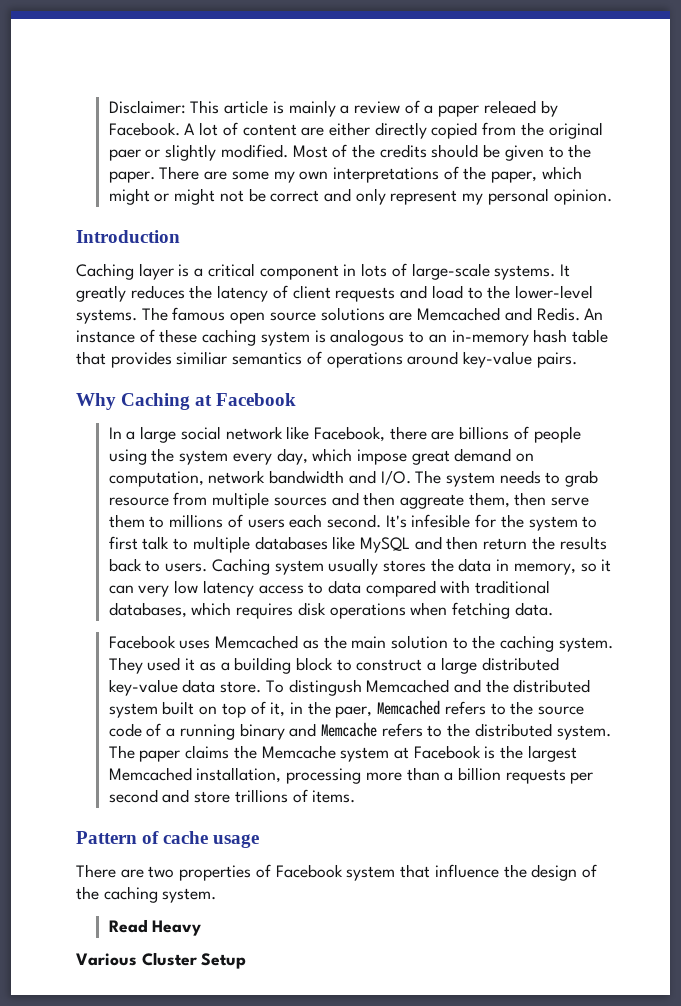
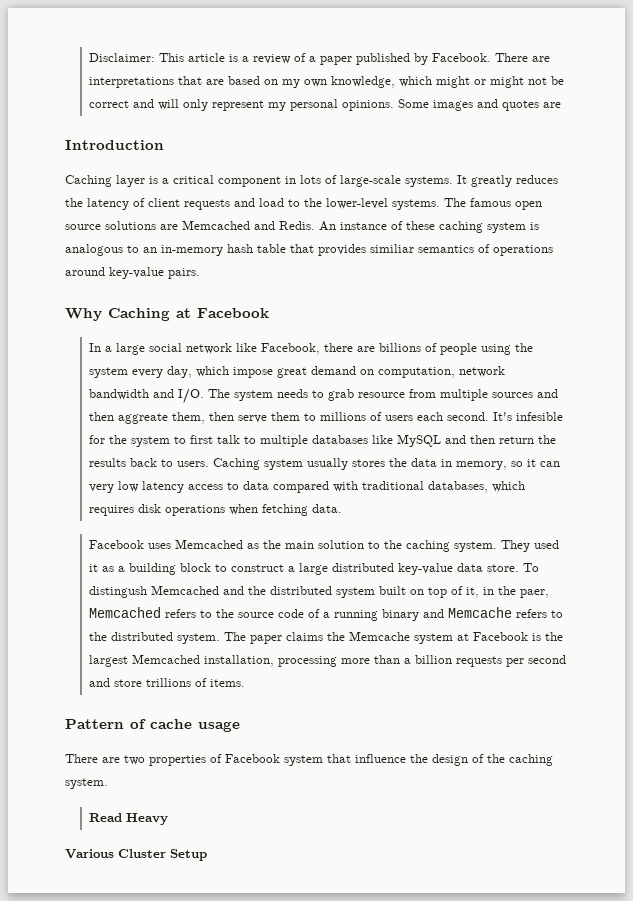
[288,100,336,117] mainly -> (238, 58) none
[483,100,536,114] releaed -> [355,53,410,65] published
[184,122,603,139] [108,144,592,161] [108,166,538,183] A lot of content are either directly copied from the original paer or slightly modified. Most of the credits should be given to the paper. There are some my own interpretations of the paper, -> [494,53,550,62] [88,76,395,88] There are interpretations that are based on my own knowledge,
(351, 195) none -> [157,99,179,110] will
[553,189,612,205] opinion. -> [341,99,561,111] opinions. Some images and quotes are

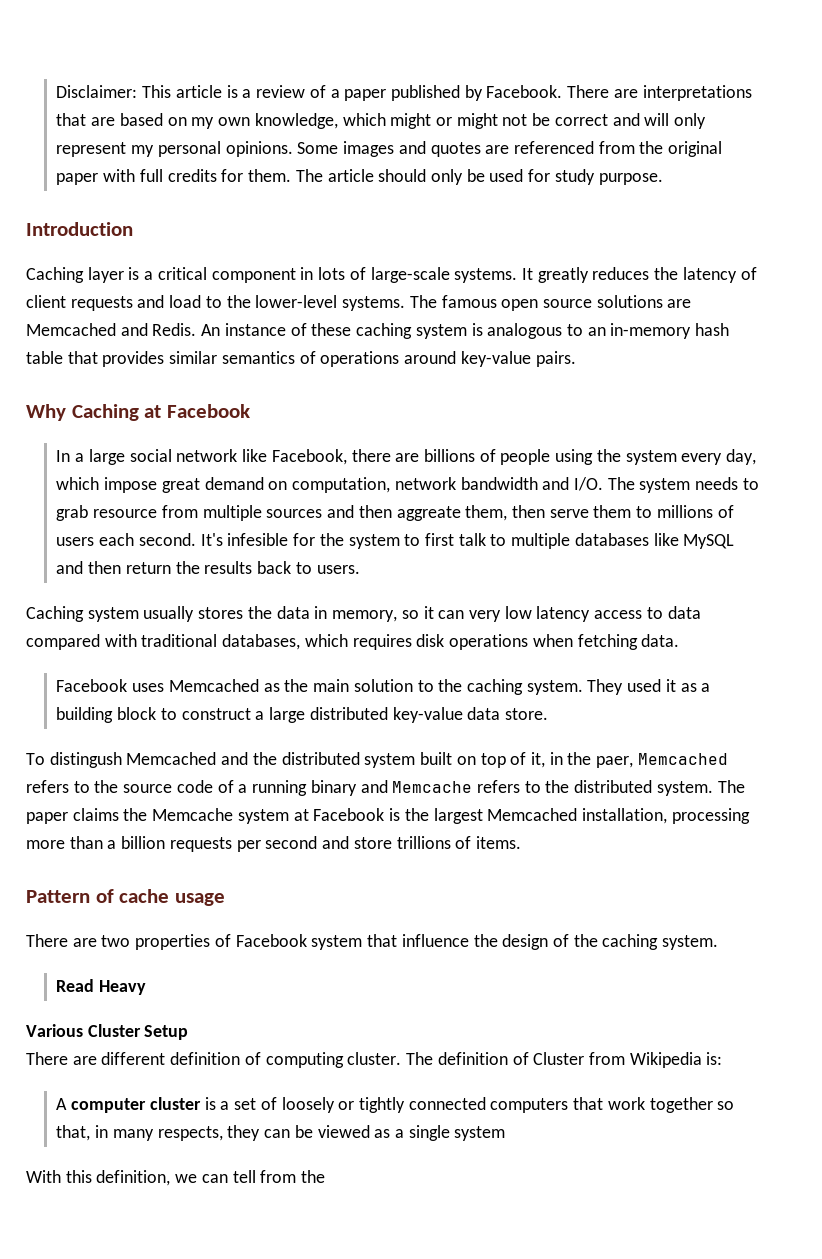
(561, 105) none -> [513,141,723,157] [56,169,663,185] referenced from the original paper with full credits for them. The article should only be used for study purpose.
[370,244,414,253] similiar -> [169,351,218,364] similar
(209, 464) none -> (360, 569) //
(519, 568) none -> (548, 714) //
(207, 855) none -> [26,1052,723,1068] [56,1097,735,1113] [56,1125,506,1141] [26,1170,326,1186] // There are different definition of computing cluster. The definition of Cluster from Wikipedia is: // A computer cluster is a set of loosely or tightly connected computers that work together so that, in many respects, they can be viewed as a single system // With this definition, we can tell from the

